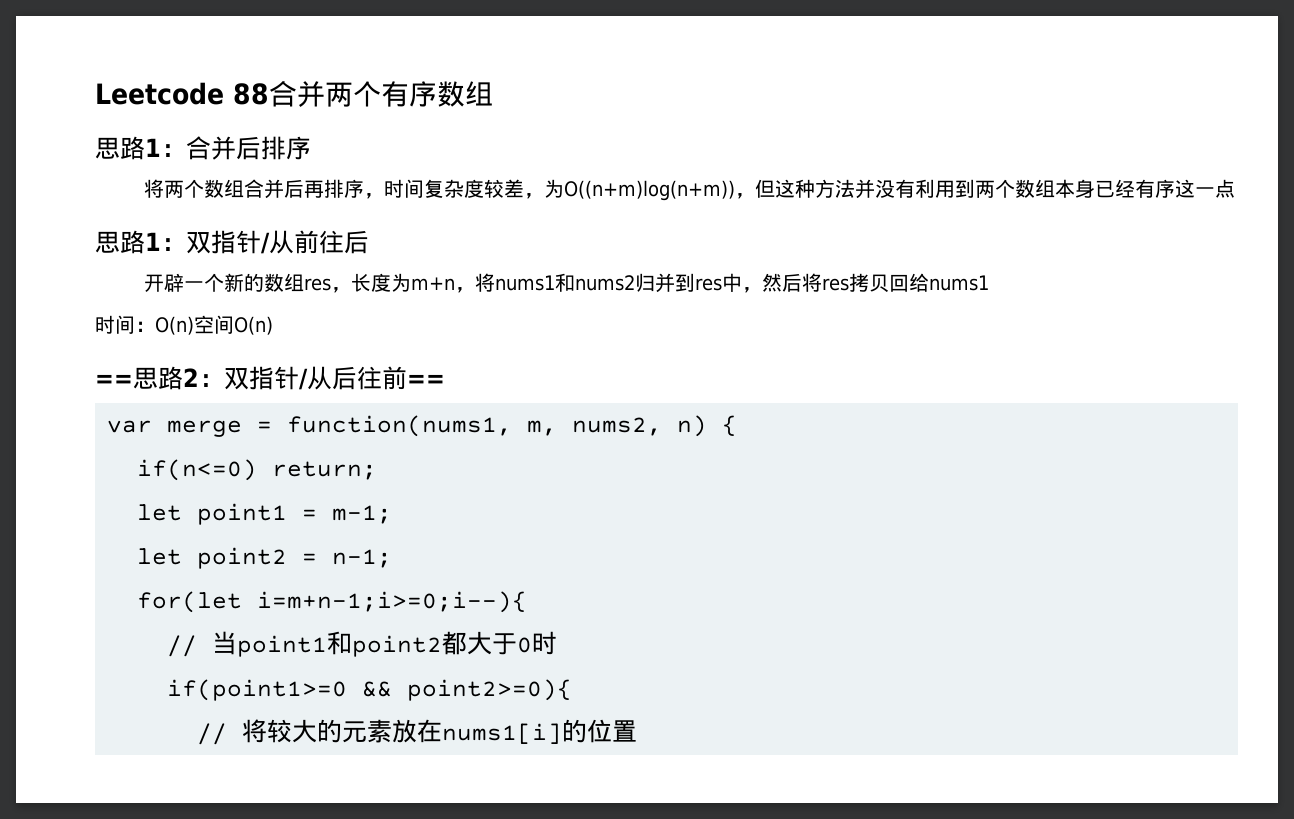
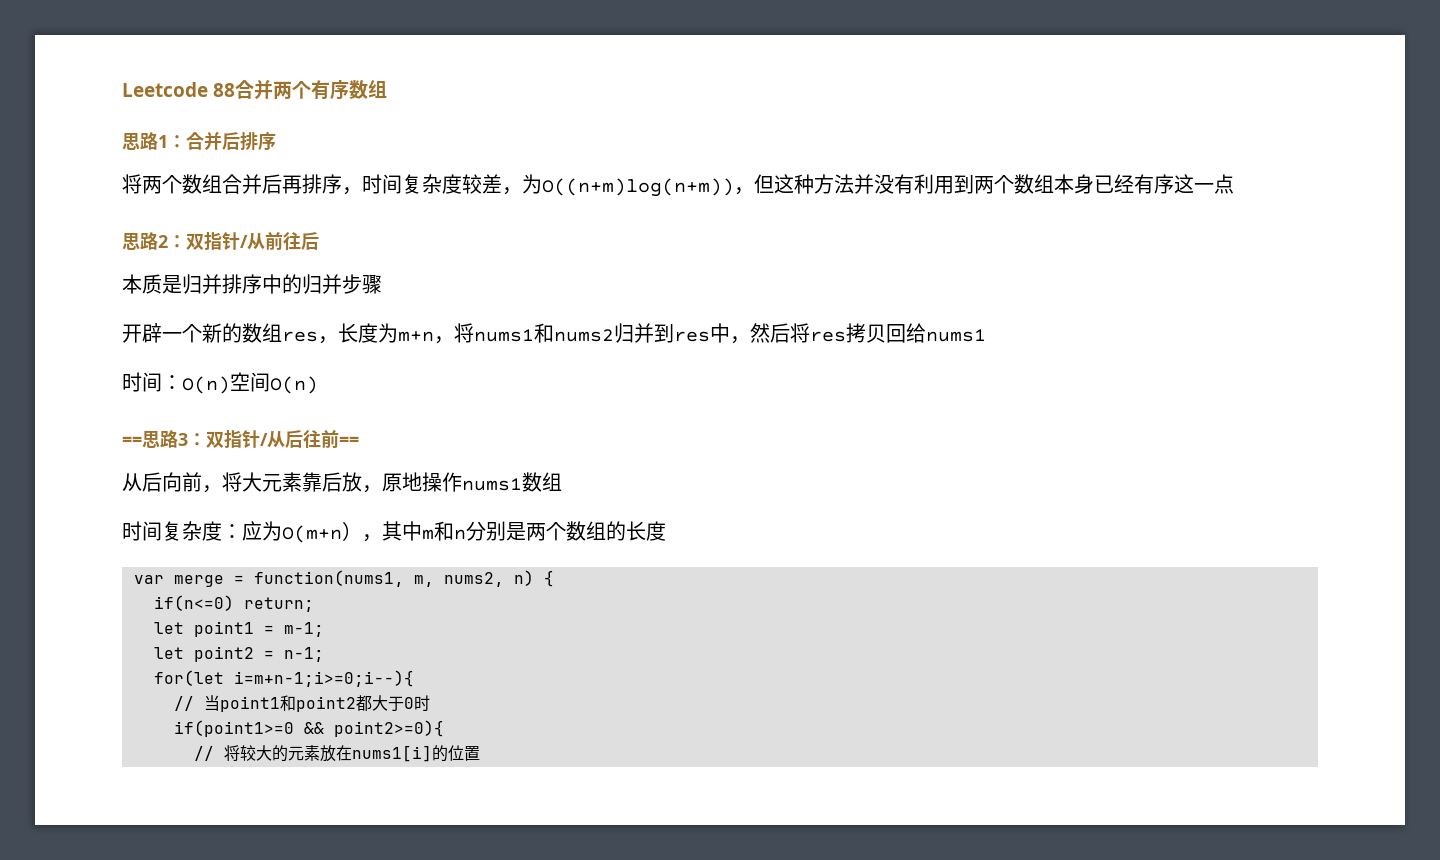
[145,232,161,251] 1 -> [158,235,168,248] 2
(369, 242) none -> [122,274,382,294] // 本质是归并排序中的归并步骤
[183,368,199,387] 2 -> [178,433,188,446] 3
(445, 380) none -> [122,472,562,493] [122,521,666,543] // 从后向前，将大元素靠后放，原地操作nums1数组 // 时间复杂度：应为O(m+n），其中m和n分别是两个数组的长度

